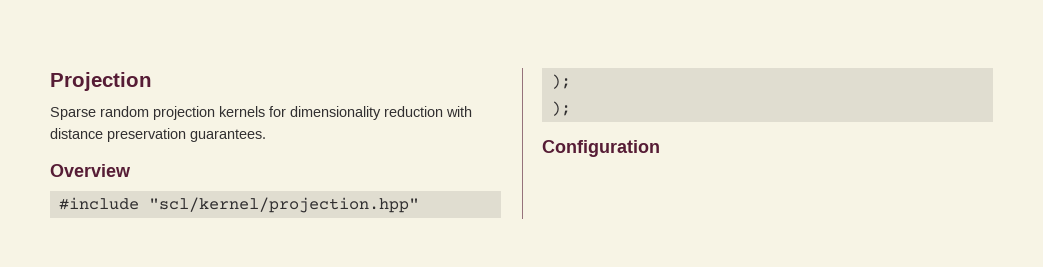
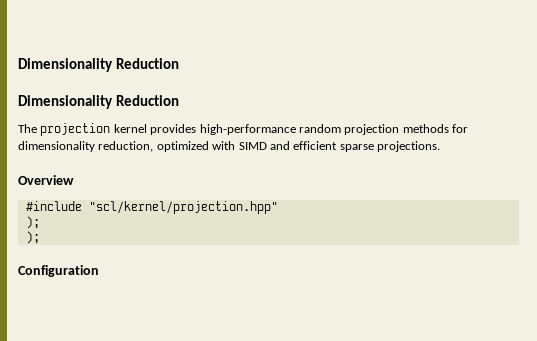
[50,72,152,91] [50,107,96,120] Projection // Sparse -> [18,58,180,72] [18,95,179,109] [18,123,296,136] Dimensionality Reduction // Dimensionality Reduction // The projection kernel provides high-performance
[219,106,265,117] kernels -> [402,124,449,133] methods
[384,106,472,117] [50,128,266,142] reduction with distance preservation guarantees. -> [98,141,440,152] reduction, optimized with SIMD and efficient sparse projections.

